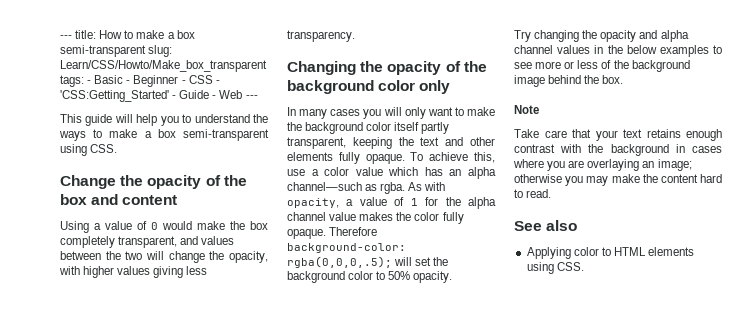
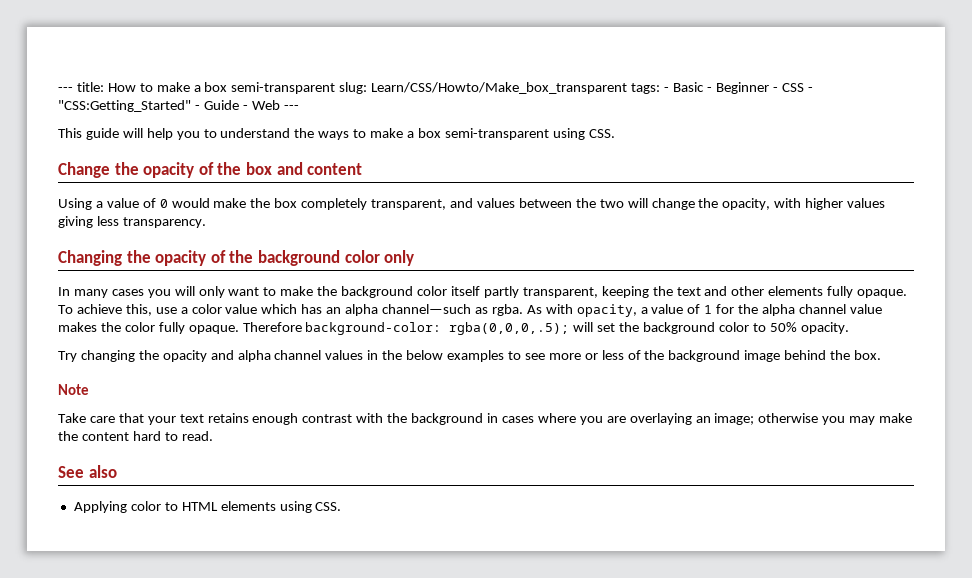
[60,90,169,102] 'CSS:Getting_Started' -> [58,100,191,112] "CSS:Getting_Started"

